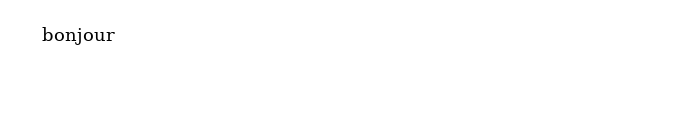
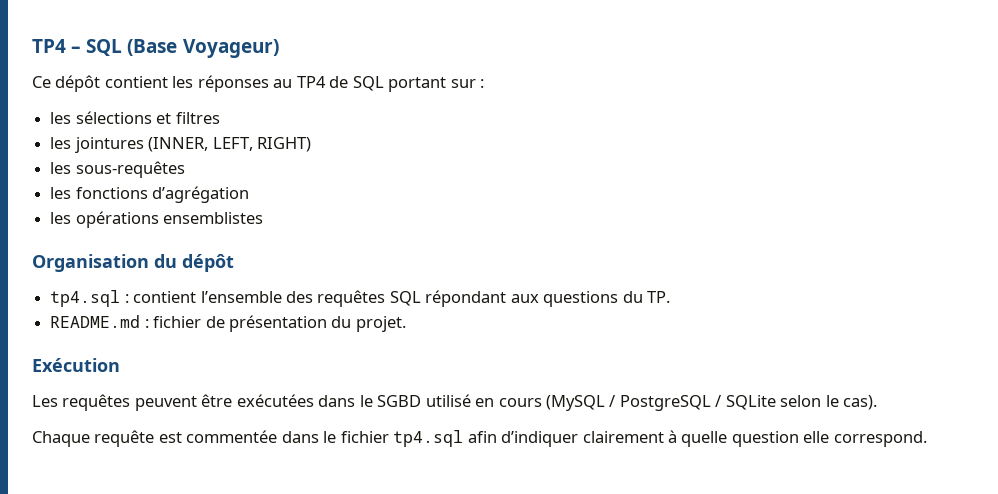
[42,27,115,45] bonjour -> [32,39,279,58] [32,75,485,92] [50,111,220,124] [50,137,311,153] [50,161,185,178] [50,186,250,203] [50,211,264,228] [32,254,234,272] [50,290,671,307] [50,315,406,332] [32,358,120,372] [32,394,878,411] [32,430,927,447] TP4 – SQL (Base Voyageur) // Ce dépôt contient les réponses au TP4 de SQL portant sur : // les sélections et filtres // les jointures (INNER, LEFT, RIGHT) // les sous-requêtes // les fonctions d’agrégation // les opérations ensemblistes // Organisation du dépôt // tp4.sql : contient l’ensemble des requêtes SQL répondant aux questions du TP. // README.md : fichier de présentation du projet. // Exécution // Les requêtes peuvent être exécutées dans le SGBD utilisé en cours (MySQL / PostgreSQL / SQLite selon le cas). // Chaque requête est commentée dans le fichier tp4.sql afin d’indiquer clairement à quelle question elle correspond.

